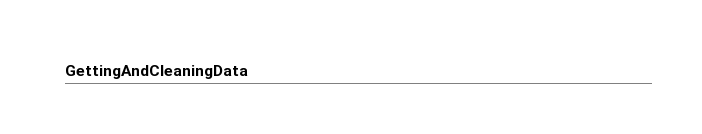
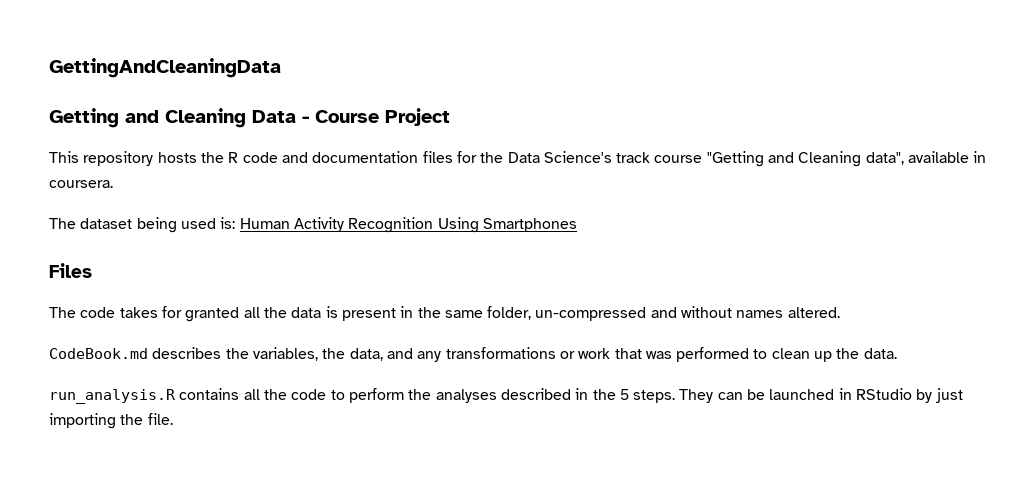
(248, 72) none -> [49,108,450,128] [49,151,987,167] [49,180,113,188] [49,217,577,233] [49,263,92,278] [49,306,840,322] [49,347,897,362] [49,388,963,404] [49,413,173,429] // Getting and Cleaning Data - Course Project // This repository hosts the R code and documentation files for the Data Science's track course "Getting and Cleaning data", available in coursera. // The dataset being used is: Human Activity Recognition Using Smartphones // Files // The code takes for granted all the data is present in the same folder, un-compressed and without names altered. // CodeBook.md describes the variables, the data, and any transformations or work that was performed to clean up the data. // run_analysis.R contains all the code to perform the analyses described in the 5 steps. They can be launched in RStudio by just importing the file.

